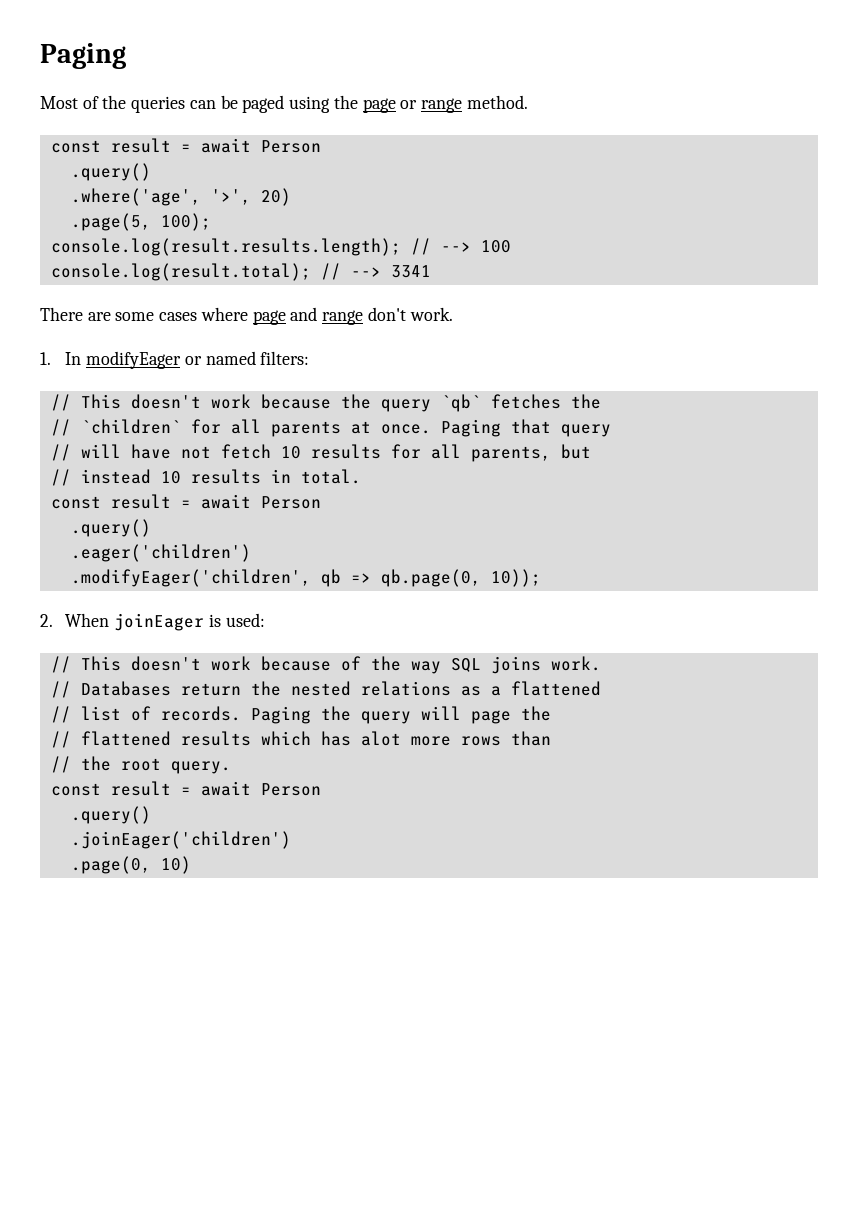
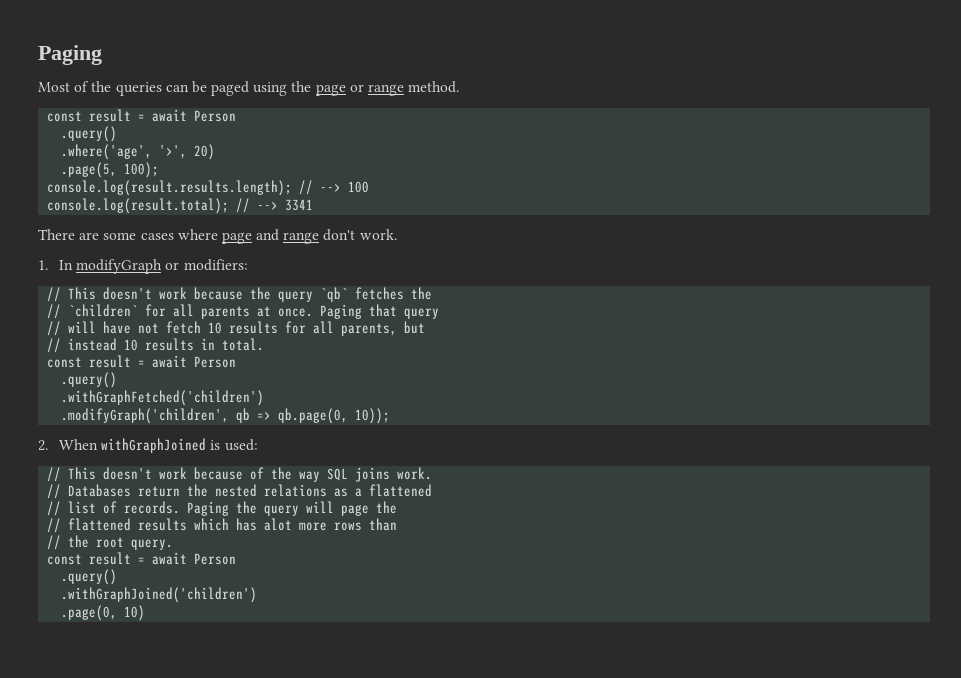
[86,351,310,369] modifyEager or named filters: -> [76,259,248,274] modifyGraph or modifiers:
[70,544,251,562] [70,569,311,587] .eager('children') // .modifyEager('children', -> [61,390,265,406] [61,408,230,424] .withGraphFetched('children') // .modifyGraph('children',
[114,613,205,631] joinEager -> [101,438,207,453] withGraphJoined
[70,831,291,849] .joinEager('children') -> [61,587,258,603] .withGraphJoined('children')

